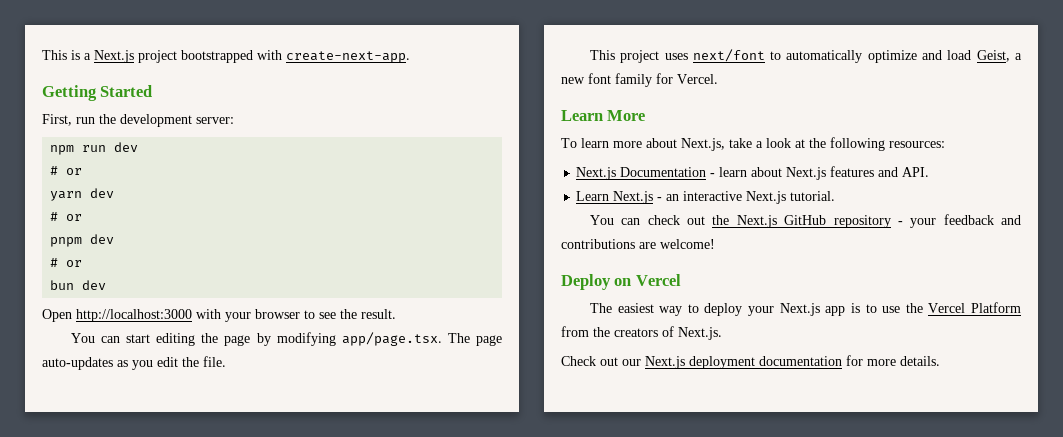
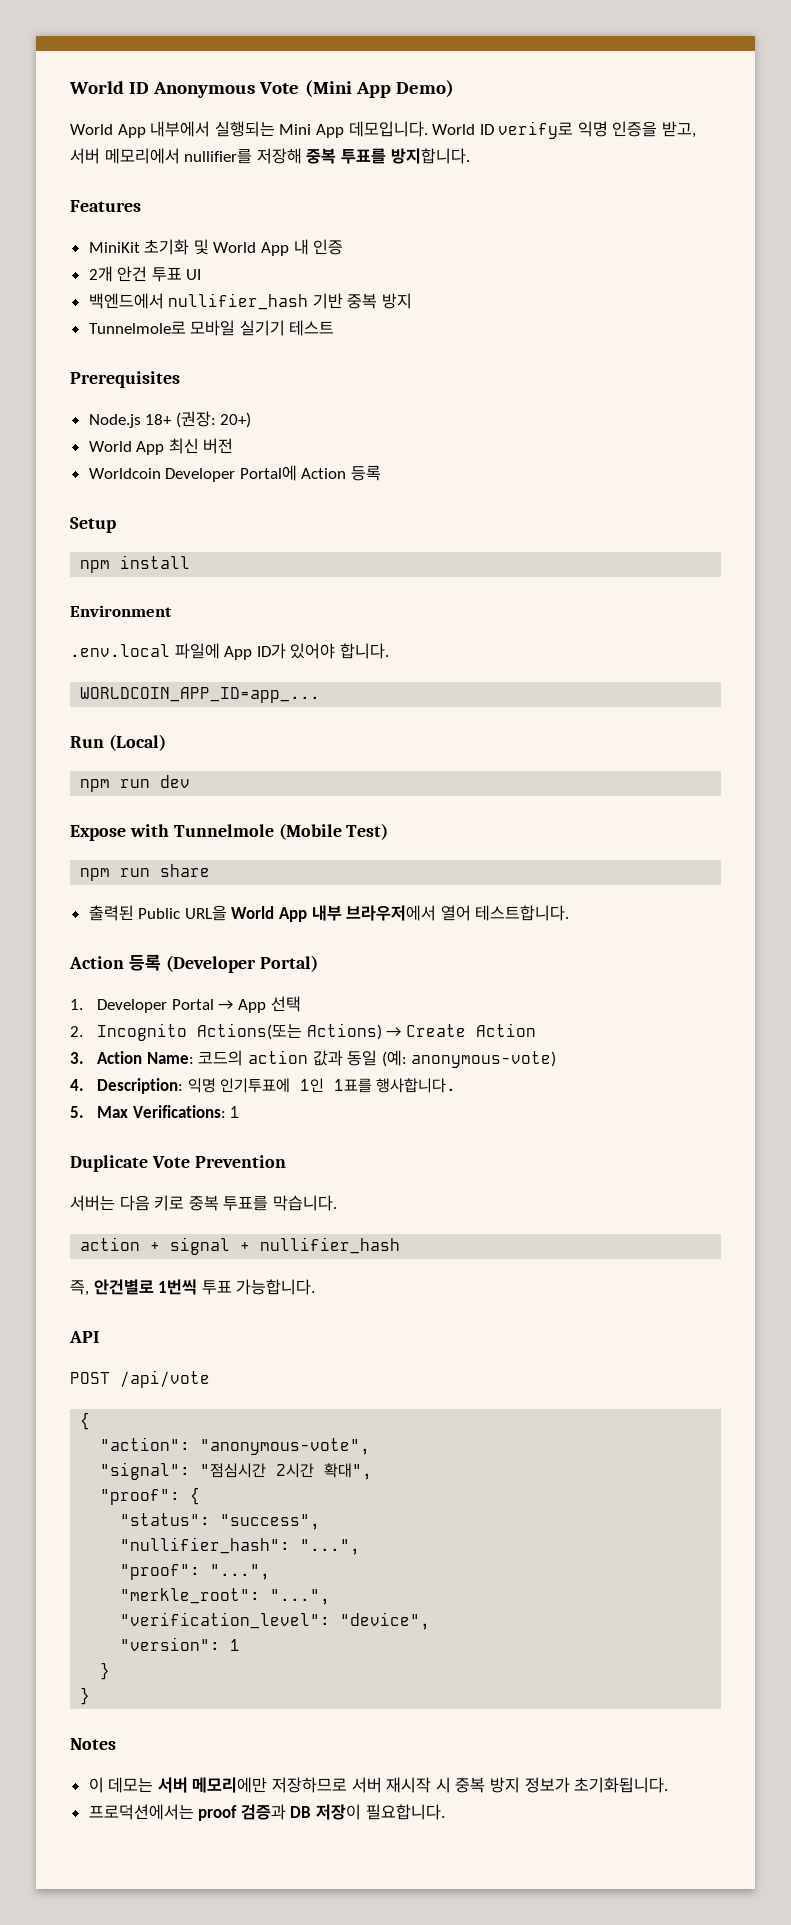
[42,50,410,63] [42,85,153,101] [42,114,234,127] [50,142,139,155] [50,166,83,175] [50,188,115,201] [50,212,83,221] [50,234,115,247] [50,258,83,267] [50,280,107,290] [42,309,396,322] [70,332,502,346] [42,356,226,370] [589,49,1022,63] [561,73,718,87] [561,110,646,121] [561,137,945,151] [576,166,930,180] [576,191,836,204] [589,214,1021,228] [561,239,715,249] [561,274,681,290] [589,302,1021,316] [561,326,722,340] [561,355,940,369] This is a Next.js project bootstrapped with create-next-app. // Getting Started // First, run the development server: // npm run dev // # or // yarn dev // # or // pnpm dev // # or // bun dev // Open http://localhost:3000 with your browser to see the result. // You can start editing the page by modifying app/page.tsx. The page auto-updates as you edit the file. // This project uses next/font to automatically optimize and load Geist, a new font family for Vercel. // Learn More // To learn more about Next.js, take a look at the following resources: // Next.js Documentation - learn about Next.js features and API. // Learn Next.js - an interactive Next.js tutorial. // You can check out the Next.js GitHub repository - your feedback and contributions are welcome! // Deploy on Vercel // The easiest way to deploy your Next.js app is to use the Vercel Platform from the creators of Next.js. // Check out our Next.js deployment documentation for more details. -> [69,80,454,98] [70,121,697,139] [70,148,470,164] [70,200,141,212] [88,239,344,256] [88,266,202,282] [88,293,413,310] [88,320,335,336] [70,371,180,388] [88,411,252,428] [88,438,234,455] [88,465,382,482] [70,517,116,533] [80,555,191,573] [70,605,172,617] [70,643,389,660] [80,687,321,703] [70,734,166,751] [80,775,191,792] [70,823,389,841] [80,864,211,881] [88,905,570,922] [69,954,318,973] [70,996,301,1013] [70,1023,536,1041] [70,1050,557,1068] [70,1078,457,1094] [70,1105,241,1118] [70,1155,286,1172] [70,1195,337,1211] [80,1237,401,1255] [70,1279,316,1296] [69,1331,99,1343] [70,1370,210,1388] [80,1412,91,1430] [100,1437,371,1455] [100,1462,373,1480] [100,1487,201,1505] [120,1513,321,1530] [120,1537,361,1555] [120,1564,271,1580] [120,1588,331,1605] [120,1612,431,1630] [120,1637,241,1651] [100,1662,111,1680] [80,1687,91,1705] [70,1738,116,1750] [88,1777,669,1793] [88,1804,445,1821] World ID Anonymous Vote (Mini App Demo) // World App 내부에서 실행되는 Mini App 데모입니다. World ID verify로 익명 인증을 받고, 서버 메모리에서 nullifier를 저장해 중복 투표를 방지합니다. // Features // MiniKit 초기화 및 World App 내 인증 // 2개 안건 투표 UI // 백엔드에서 nullifier_hash 기반 중복 방지 // Tunnelmole로 모바일 실기기 테스트 // Prerequisites // Node.js 18+ (권장: 20+) // World App 최신 버전 // Worldcoin Developer Portal에 Action 등록 // Setup // npm install // Environment // .env.local 파일에 App ID가 있어야 합니다. // WORLDCOIN_APP_ID=app_... // Run (Local) // npm run dev // Expose with Tunnelmole (Mobile Test) // npm run share // 출력된 Public URL을 World App 내부 브라우저에서 열어 테스트합니다. // Action 등록 (Developer Portal) // 1. Developer Portal → App 선택 // 2. Incognito Actions(또는 Actions) → Create Action // 3. Action Name: 코드의 action 값과 동일 (예: anonymous-vote) // 4. Description: 익명 인기투표에 1인 1표를 행사합니다. // 5. Max Verifications: 1 // Duplicate Vote Prevention // 서버는 다음 키로 중복 투표를 막습니다. // action + signal + nullifier_hash // 즉, 안건별로 1번씩 투표 가능합니다. // API // POST /api/vote // { // "action": "anonymous-vote", // "signal": "점심시간 2시간 확대", // "proof": { // "status": "success", // "nullifier_hash": "...", // "proof": "...", // "merkle_root": "...", // "verification_level": "device", // "version": 1 // } // } // Notes // 이 데모는 서버 메모리에만 저장하므로 서버 재시작 시 중복 방지 정보가 초기화됩니다. // 프로덕션에서는 proof 검증과 DB 저장이 필요합니다.

